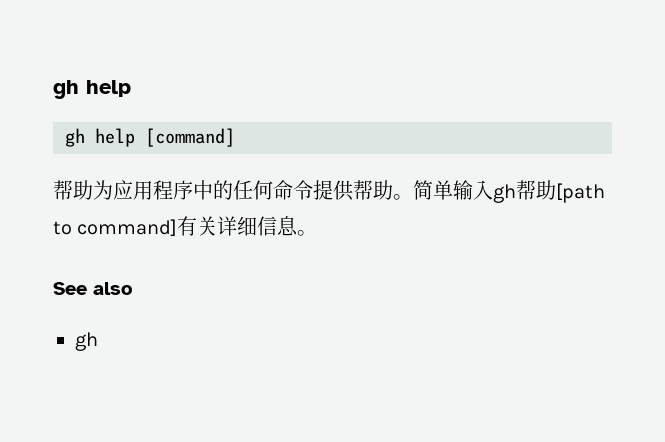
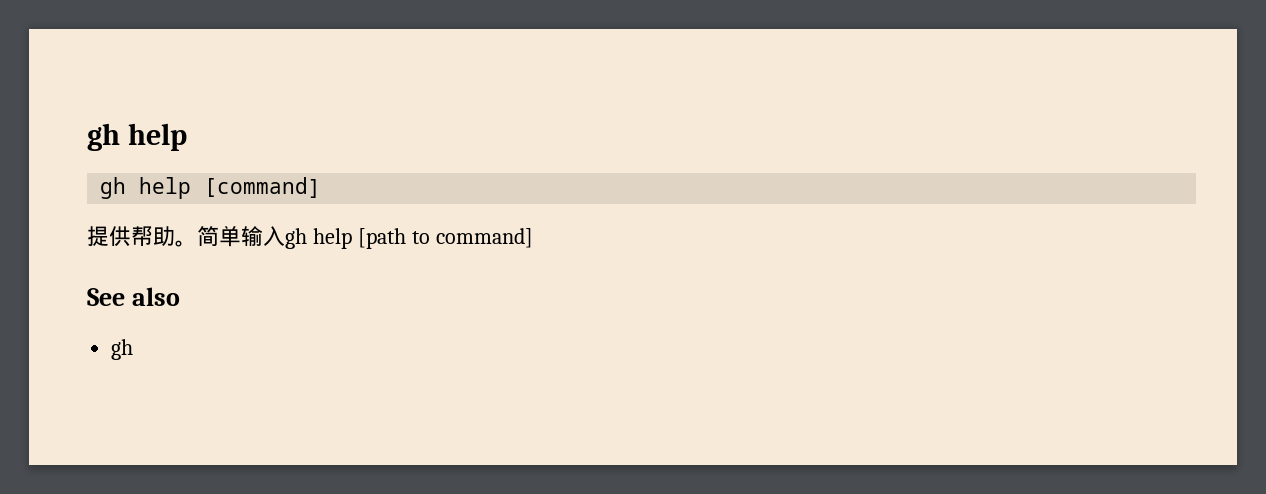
[53,180,313,200] 帮助为应用程序中的任何命令 -> (322, 187) none
[516,180,556,200] 帮助 -> [312,228,352,249] help
[177,216,318,236] 有关详细信息。 -> (533, 238) none

